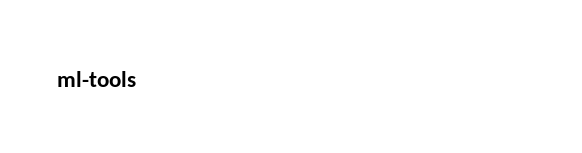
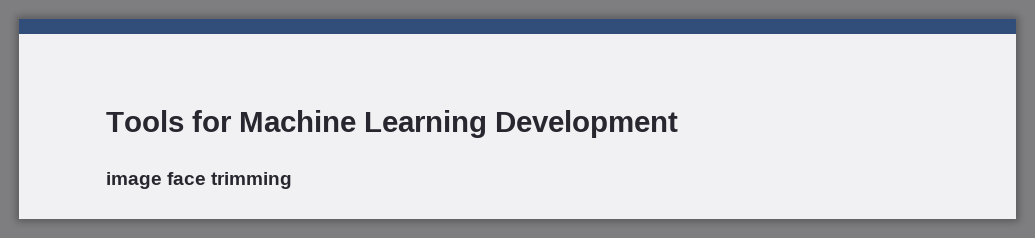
[57,71,136,87] ml-tools -> [106,110,678,138] [106,172,293,189] Tools for Machine Learning Development // image face trimming

